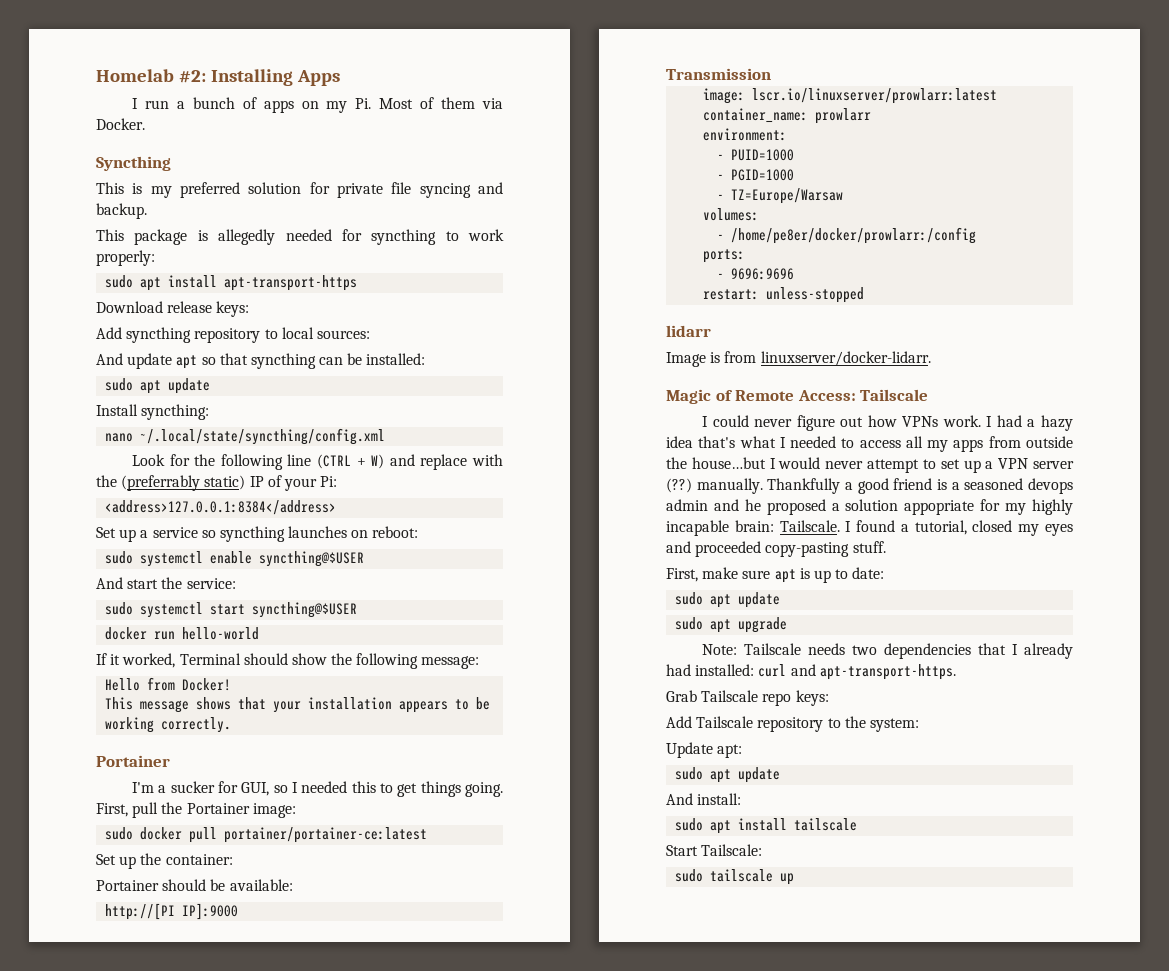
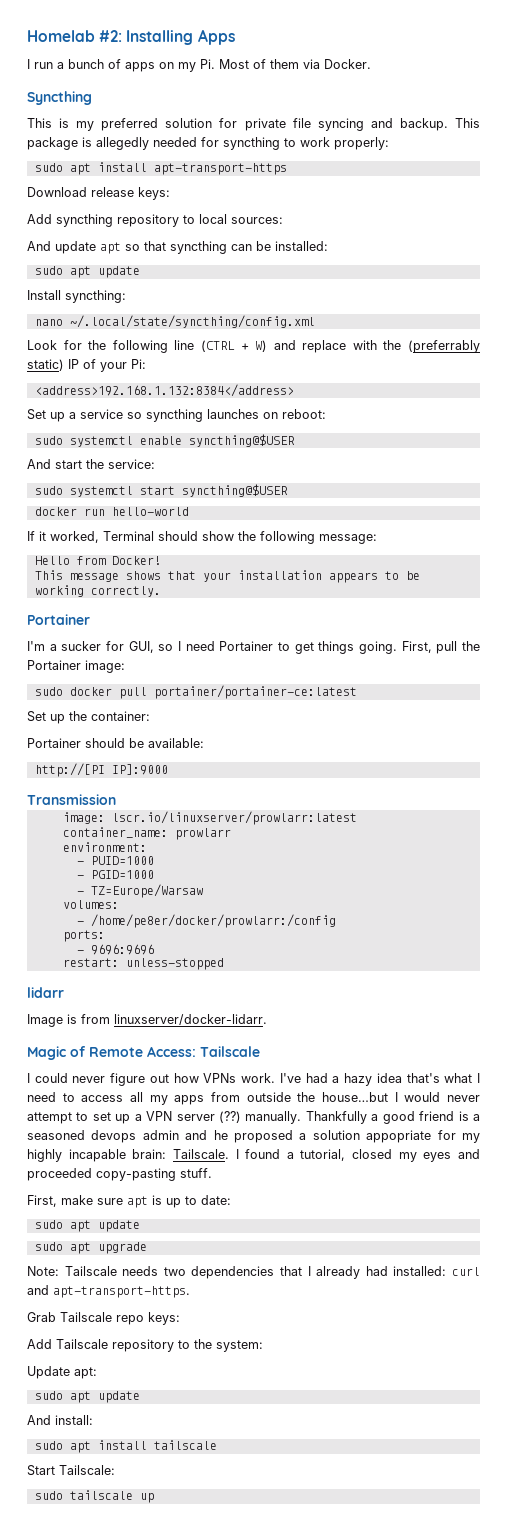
(147, 211) // -> (448, 124) none
[105,500,337,515] <address>127.0.0.1:8384</address> -> [34,384,294,397] <address>192.168.1.132:8384</address>
[301,781,376,793] needed this -> [185,641,274,651] need Portainer
[986,416,993,427] I -> [279,1073,301,1083] I've
[790,436,837,448] needed -> [27,1092,56,1102] need

